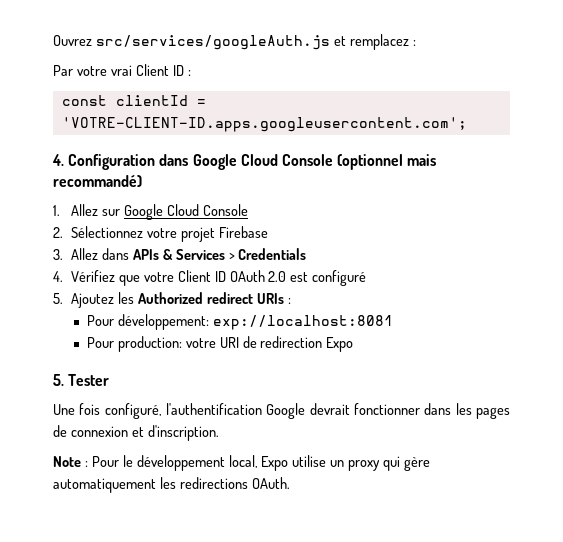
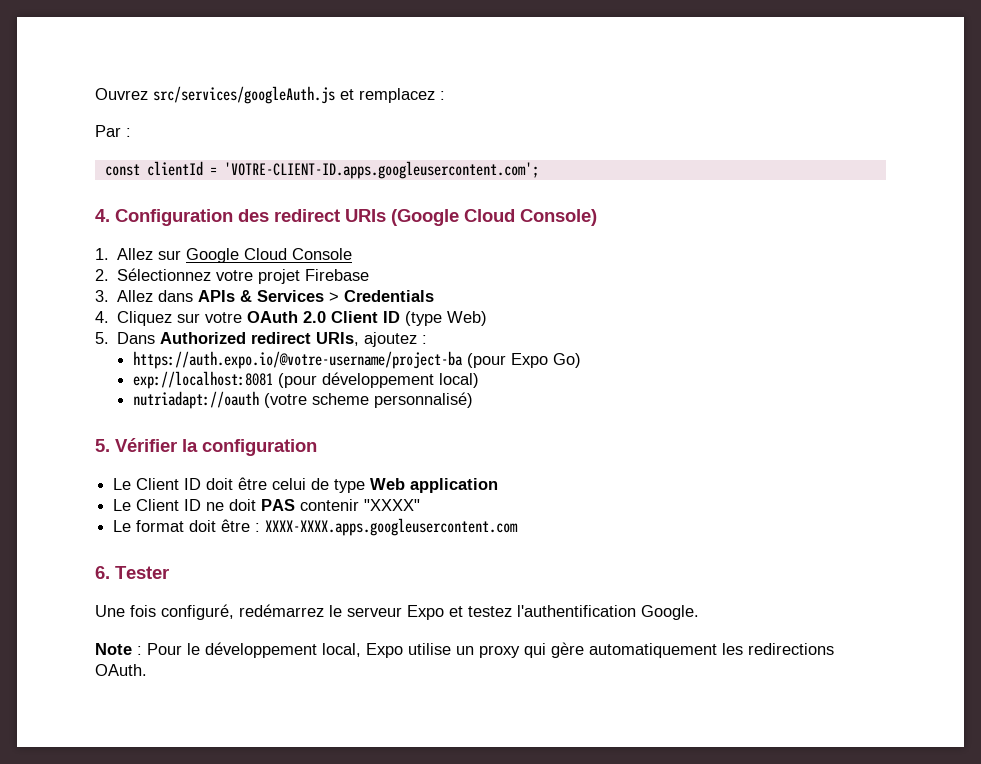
[76,64,184,76] votre vrai Client ID -> (121, 131) none
[159,154,437,170] [53,175,142,187] dans Google Cloud Console (optionnel mais recommandé) -> [238,209,597,226] des redirect URIs (Google Cloud Console)
[70,270,367,286] [53,292,291,308] [86,314,393,330] [86,336,354,352] [53,374,110,386] [53,403,510,419] [53,425,219,441] Vérifiez que votre Client ID OAuth 2.0 est configuré // 5. Ajoutez les Authorized redirect URIs : // Pour développement: exp://localhost:8081 // Pour production: votre URI de redirection Expo // 5. Tester // Une fois configuré, l'authentification Google devrait fonctionner dans les pages de connexion et d'inscription. -> [117,311,488,326] [95,332,428,347] [132,351,581,369] [132,371,479,389] [132,391,473,409] [95,438,317,456] [113,477,499,493] [113,499,421,511] [113,518,519,536] [95,566,169,579] [95,604,699,620] Cliquez sur votre OAuth 2.0 Client ID (type Web) // 5. Dans Authorized redirect URIs, ajoutez : // https://auth.expo.io/@votre-username/project-ba (pour Expo Go) // exp://localhost:8081 (pour développement local) // nutriadapt://oauth (votre scheme personnalisé) // 5. Vérifier la configuration // Le Client ID doit être celui de type Web application // Le Client ID ne doit PAS contenir "XXXX" // Le format doit être : XXXX-XXXX.apps.googleusercontent.com // 6. Tester // Une fois configuré, redémarrez le serveur Expo et testez l'authentification Google.

